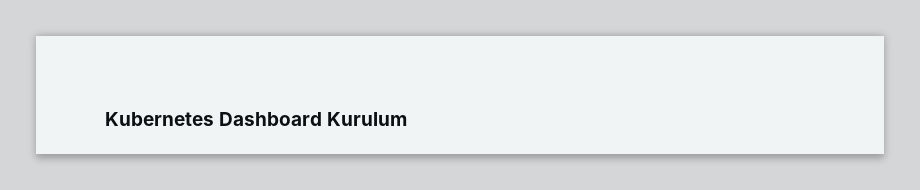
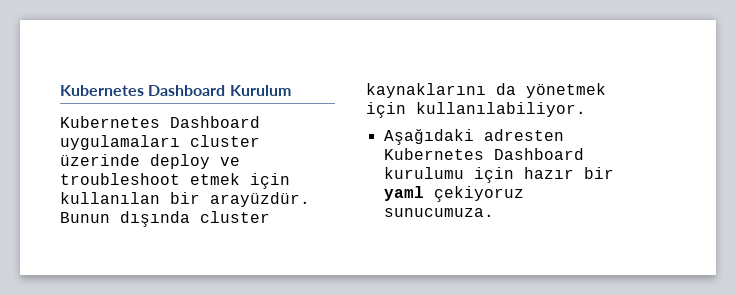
(408, 119) none -> [60,116,260,128] [60,135,260,150] [60,154,240,169] [60,173,290,189] [60,192,310,207] [60,211,270,227] [366,83,606,98] [366,102,586,118] [383,129,564,145] [383,148,584,160] [383,167,614,183] [383,186,524,202] [383,208,494,217] // Kubernetes Dashboard uygulamaları cluster üzerinde deploy ve troubleshoot etmek için kullanılan bir arayüzdür. Bunun dışında cluster kaynaklarını da yönetmek için kullanılabiliyor. // Aşağıdaki adresten Kubernetes Dashboard kurulumu için hazır bir yaml çekiyoruz sunucumuza.

